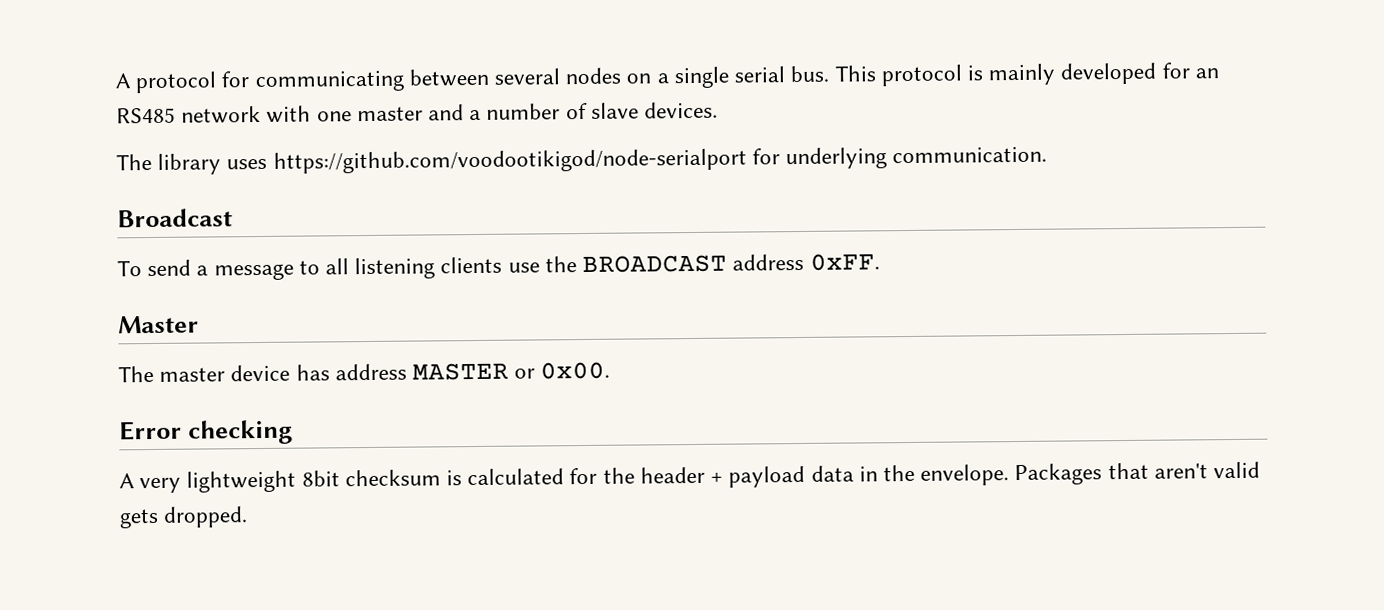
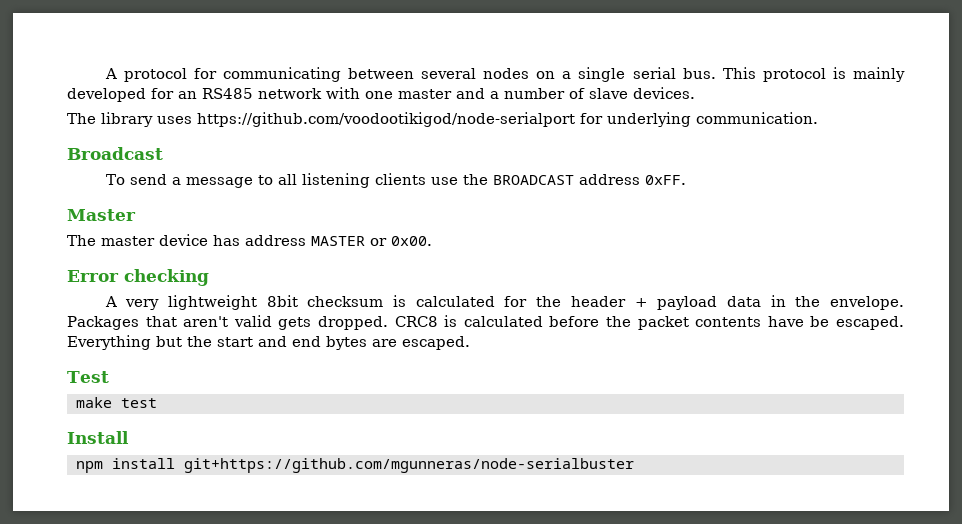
(249, 517) none -> [394,315,905,330] [67,335,470,350] [67,371,109,383] [76,397,157,408] [67,431,129,444] [76,458,634,473] CRC8 is calculated before the packet contents have be escaped. Everything but the start and end bytes are escaped. // Test // make test // Install // npm install git+https://github.com/mgunneras/node-serialbuster

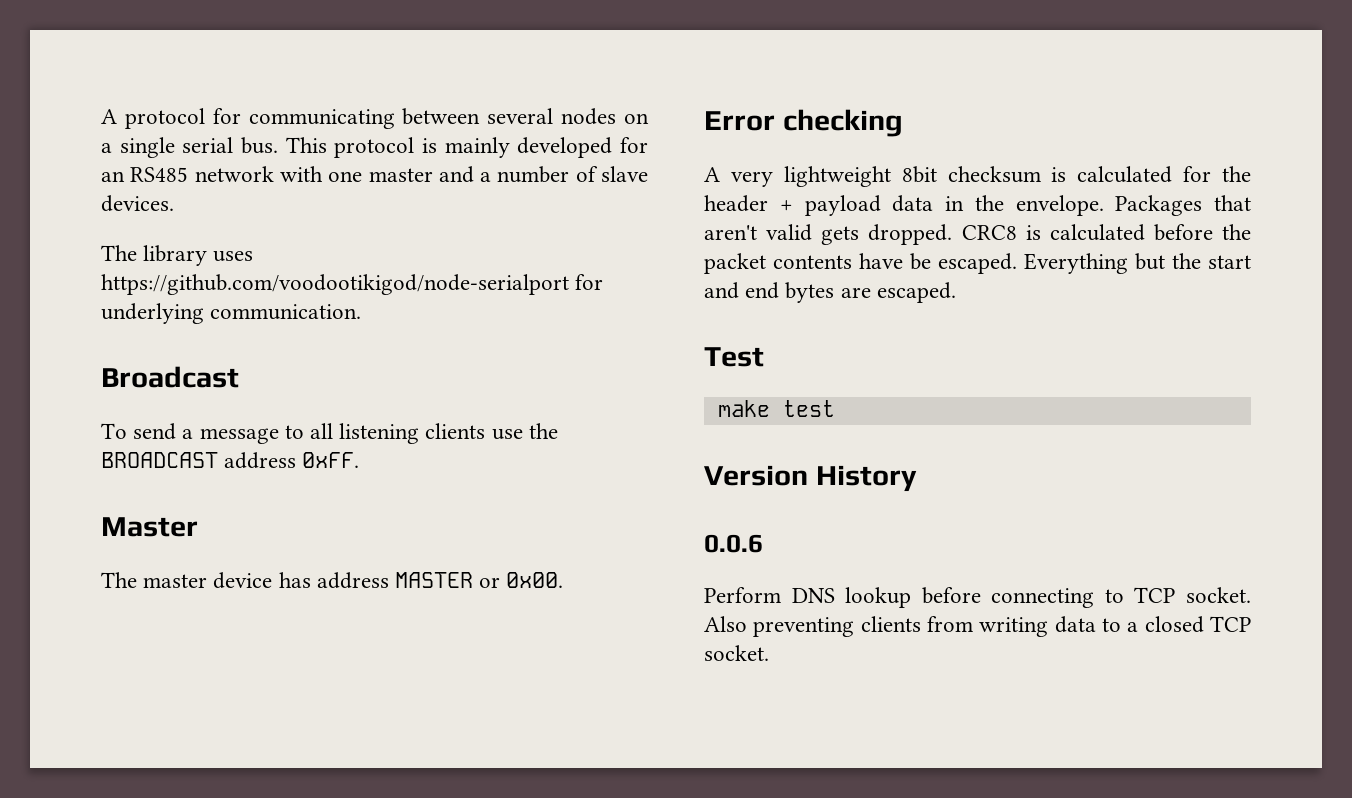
[67,431,129,444] [76,458,634,473] Install // npm install git+https://github.com/mgunneras/node-serialbuster -> [704,465,917,492] [704,534,763,553] [704,587,1251,608] [704,616,1251,637] [704,645,769,661] Version History // 0.0.6 // Perform DNS lookup before connecting to TCP socket. Also preventing clients from writing data to a closed TCP socket.

